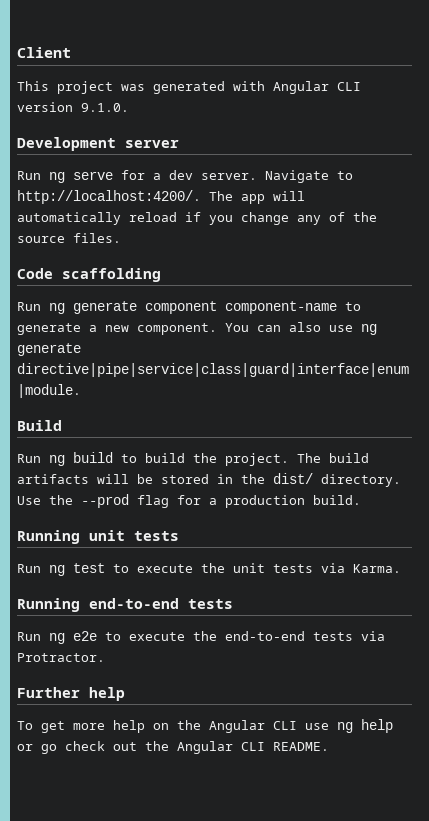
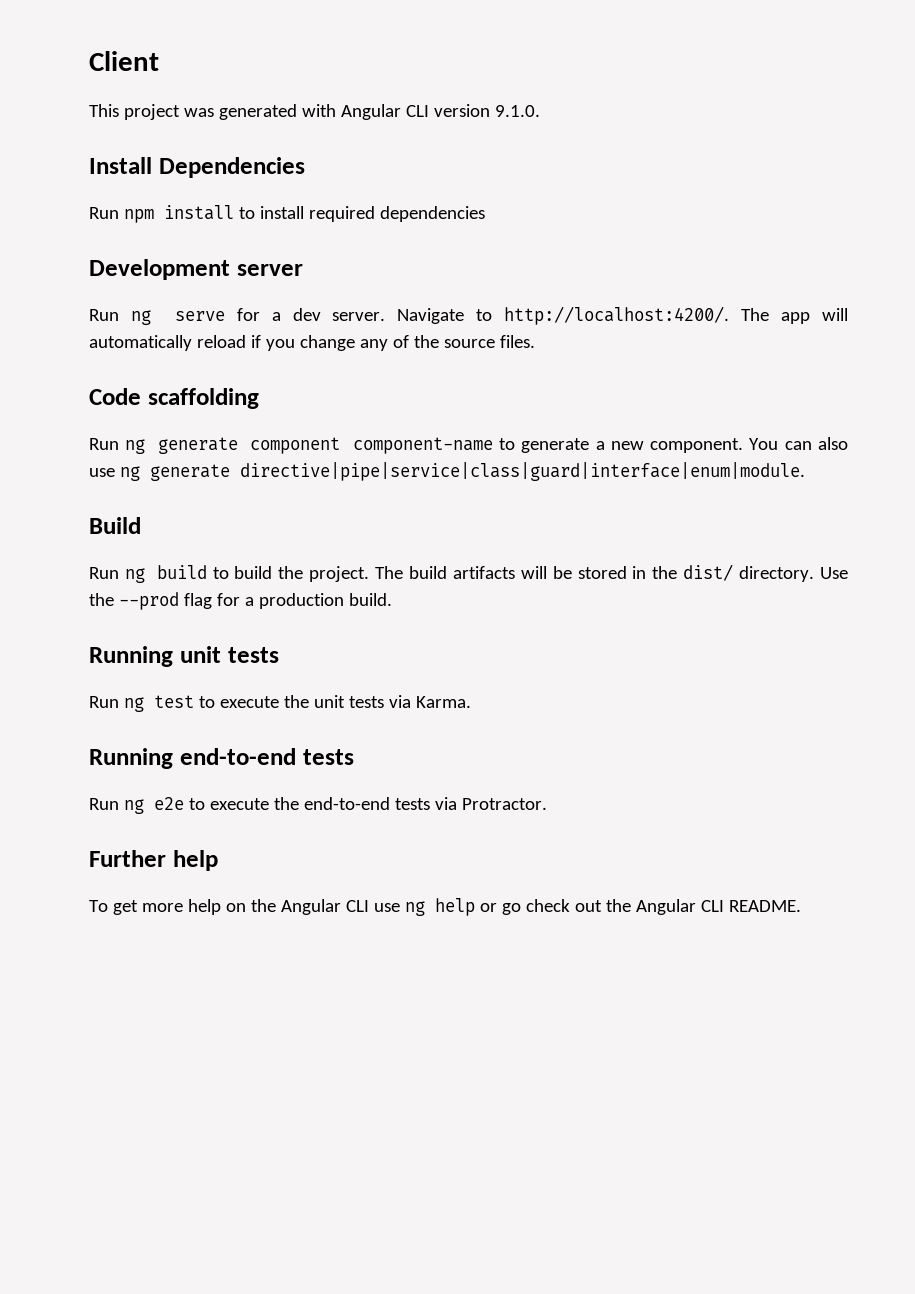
(129, 107) none -> [89,157,305,178] [89,205,485,223] // Install Dependencies // Run npm install to install required dependencies

